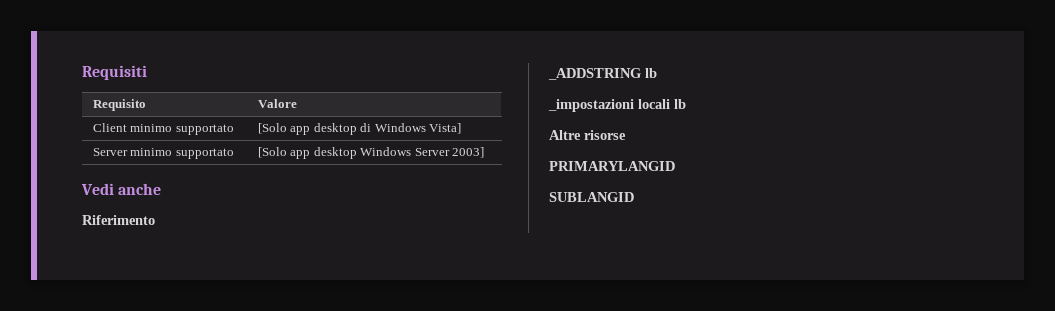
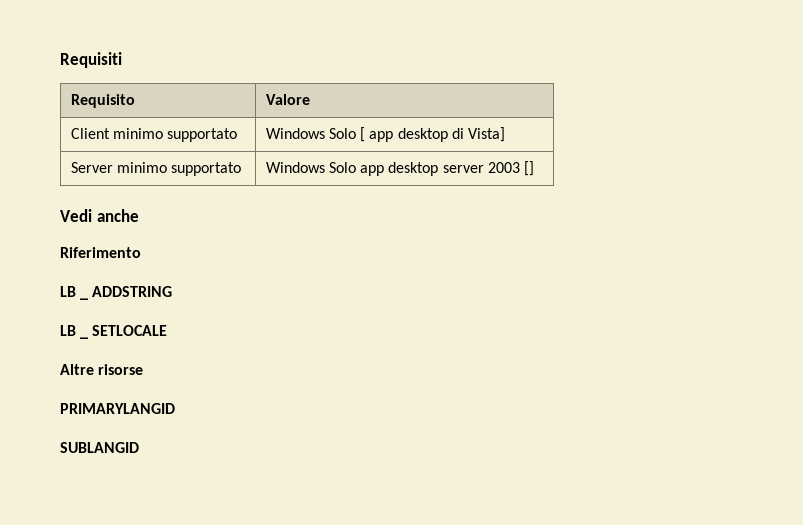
[257,123,287,134] [Solo -> [265,127,366,142] Windows Solo [
[374,123,426,132] Windows -> (464, 133) none
[257,147,485,159] [81,183,162,195] [82,215,155,225] [548,68,657,80] [548,99,686,112] [Solo app desktop Windows Server 2003] // Vedi anche // Riferimento // _ADDSTRING lb // _impostazioni locali lb -> [265,161,534,176] [60,209,139,222] [60,247,141,258] [60,286,76,297] [80,297,89,300] [92,286,173,297] [60,325,76,336] [80,336,89,339] [92,325,168,336] Windows Solo app desktop server 2003 [] // Vedi anche // Riferimento // LB _ ADDSTRING // LB _ SETLOCALE

